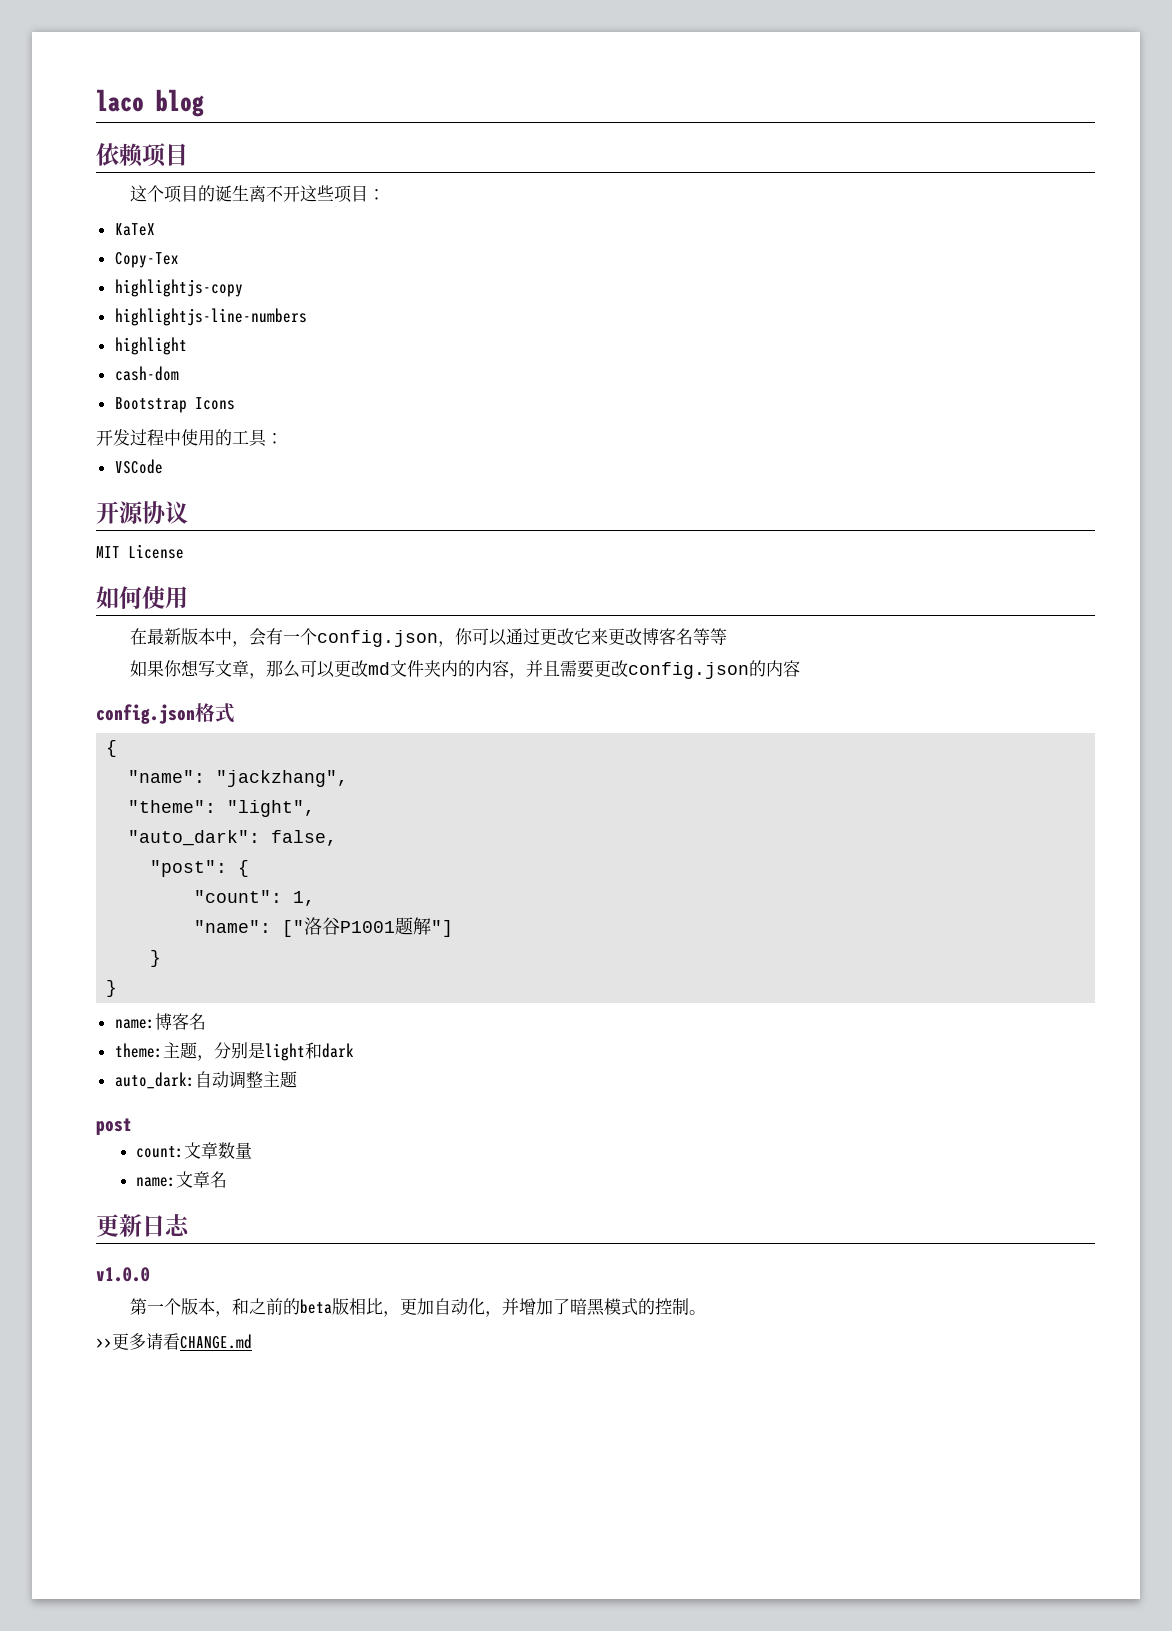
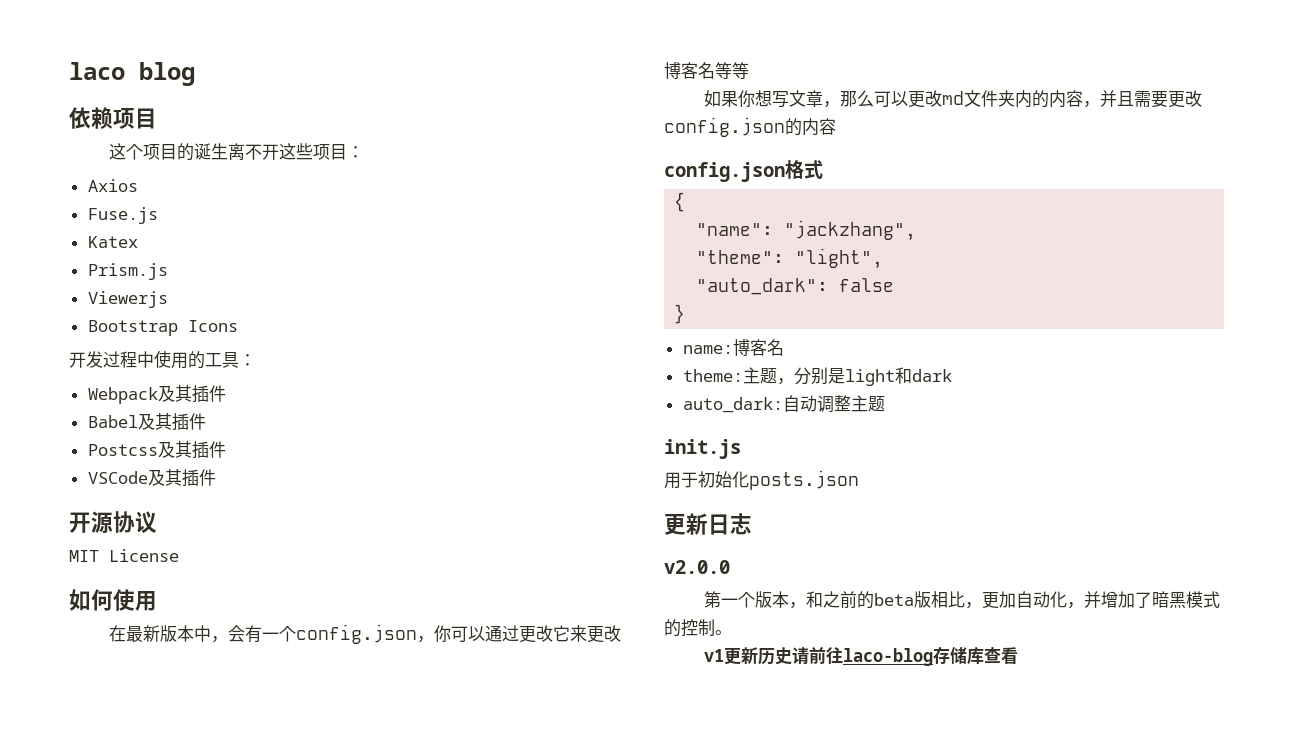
[114,223,155,236] [114,252,179,268] [114,279,243,297] [114,308,307,326] [114,337,187,355] [114,366,179,381] KaTeX // Copy-Tex // highlightjs-copy // highlightjs-line-numbers // highlight // cash-dom -> [87,179,138,192] [87,207,158,224] [87,236,138,248] [87,263,168,280] [87,291,168,308] Axios // Fuse.js // Katex // Prism.js // Viewerjs
(283, 438) none -> [87,385,226,404] [87,413,206,431] [87,441,226,459] // Webpack及其插件 // Babel及其插件 // Postcss及其插件
(163, 466) none -> [147,469,216,487] 及其插件
[271,830,338,846] [150,860,250,877] [194,890,316,906] [194,917,454,937] [150,950,162,967] false, // "post": { // "count": 1, // "name": ["洛谷P1001题解"] // } -> [839,278,895,292] false
[96,1118,132,1135] [135,1142,252,1159] [135,1171,227,1188] post // count:文章数量 // name:文章名 -> [664,439,741,459] [664,470,859,490] init.js // 用于初始化posts.json
[96,1267,150,1282] v1.0.0 -> [664,560,730,574] v2.0.0
[96,1333,252,1350] >>更多请看CHANGE.md -> [703,646,1018,666] v1更新历史请前往laco-blog存储库查看

